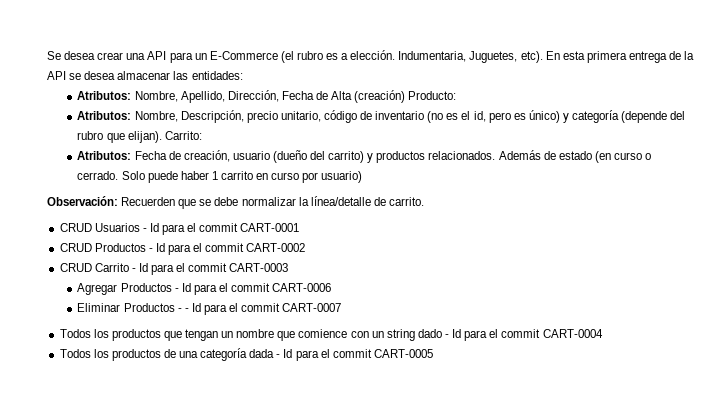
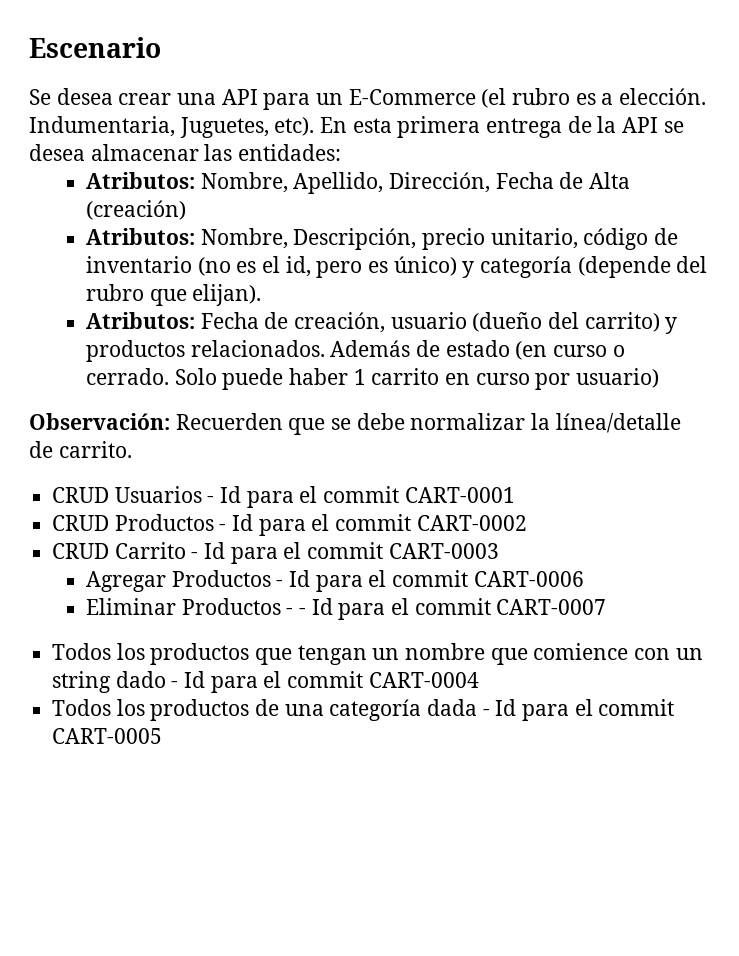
(47, 55) none -> [29,37,161,58] Escenario //
[408,91,457,100] Producto: -> (187, 210) none
[164,131,202,140] Carrito: -> (262, 295) none

